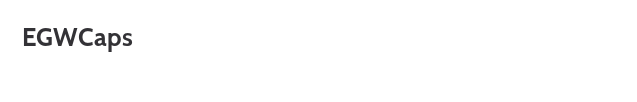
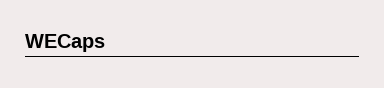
[22,28,133,52] EGWCaps -> [25,34,105,52] WECaps

